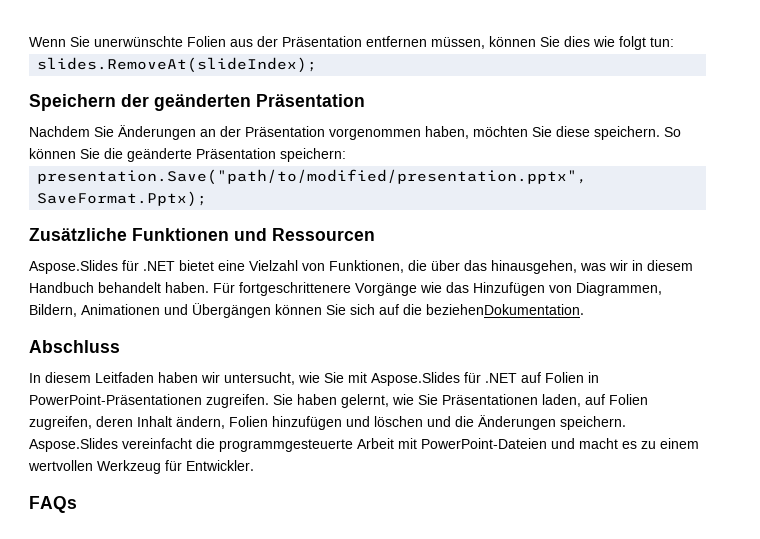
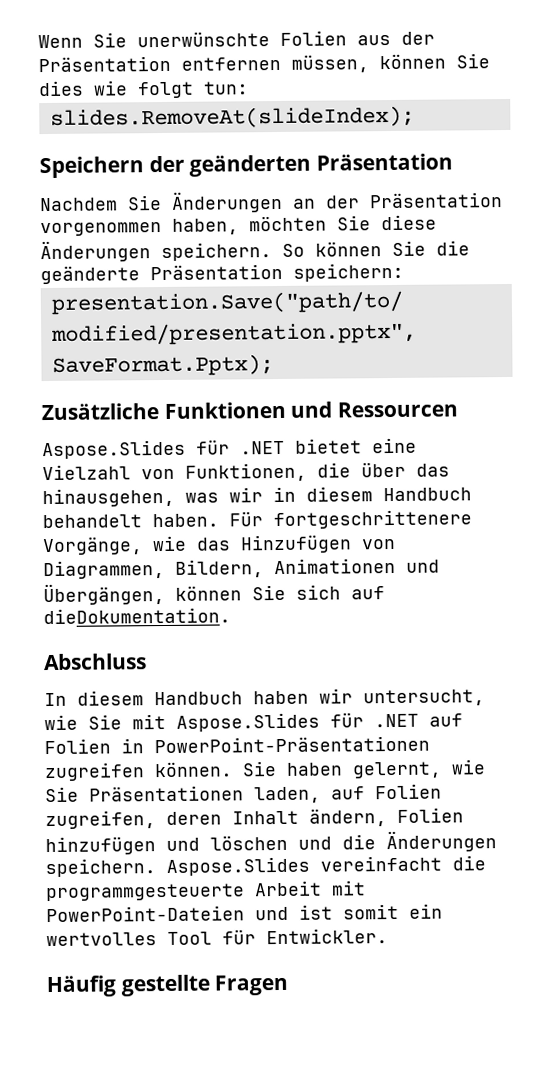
(590, 131) none -> [40,240,151,263] Änderungen
[355,283,417,296] Vorgänge -> [42,536,143,556] Vorgänge,
[192,303,271,318] Übergängen -> [43,582,165,606] Übergängen,
[403,304,584,315] die beziehenDokumentation. -> [43,607,231,625] dieDokumentation.
[95,372,154,383] Leitfaden -> [154,691,243,706] Handbuch
[206,394,269,408] zugreifen. -> [44,761,233,782] zugreifen können.
[579,438,699,449] [28,460,161,474] macht es zu einem wertvollen Werkzeug -> [299,903,443,920] [46,931,212,947] ist somit ein wertvolles Tool
[29,496,77,513] FAQs -> [46,974,289,998] Häufig gestellte Fragen

